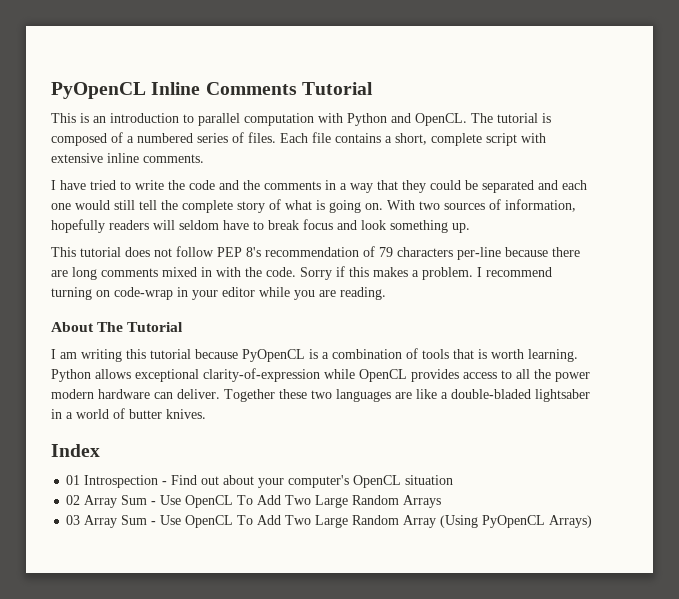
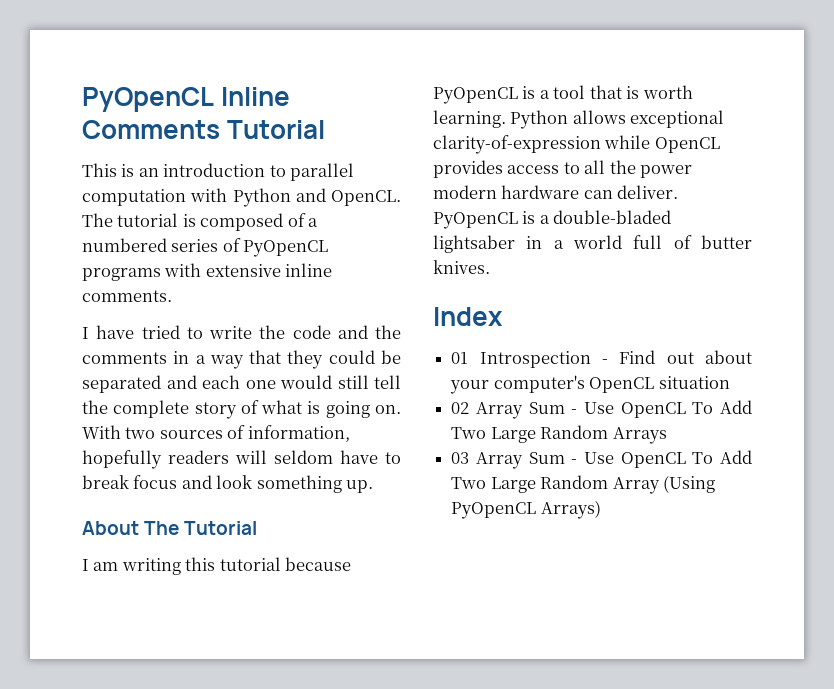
[248,132,517,146] files. Each file contains a short, complete script -> [243,240,329,257] [82,268,161,281] PyOpenCL programs
[51,246,580,260] [51,266,552,280] [51,287,386,300] // This tutorial does not follow PEP 8's recommendation of 79 characters per-line because there are long comments mixed in with the code. Sorry if this makes a problem. I recommend turning on code-wrap in your editor while you are reading. -> (374, 486) none
[332,348,449,359] combination of tools -> [553,85,586,99] tool
[224,389,437,402] Together these two languages are like -> [433,211,536,229] PyOpenCL is
(109, 414) none -> [633,235,663,249] full

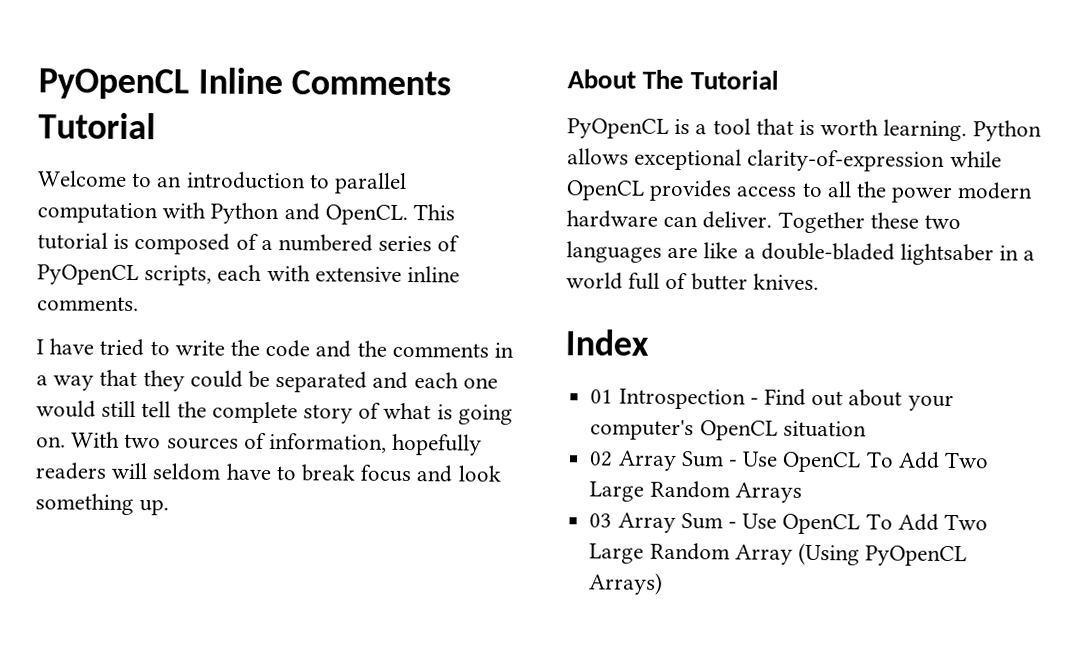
[82,163,135,177] This is -> [38,170,153,188] Welcome to
[82,213,113,227] The -> [413,204,456,221] This
[82,268,161,281] programs -> [144,264,263,286] scripts, each
[82,557,352,575] I am writing this tutorial because -> (780, 80) none
[433,211,536,229] PyOpenCL is -> [777,211,962,234] [566,241,739,263] Together these two languages are like

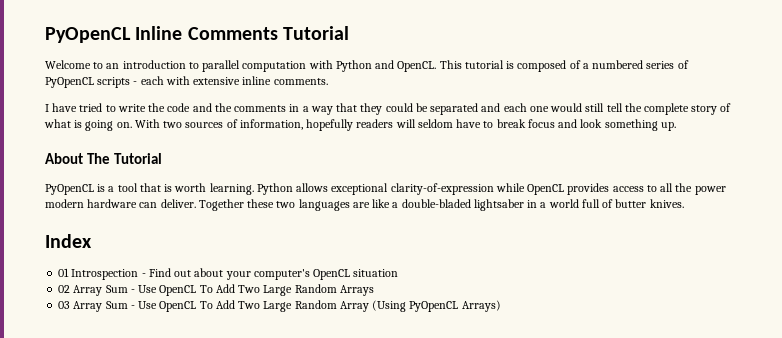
[144,265,213,286] scripts, -> [97,77,138,88] scripts -

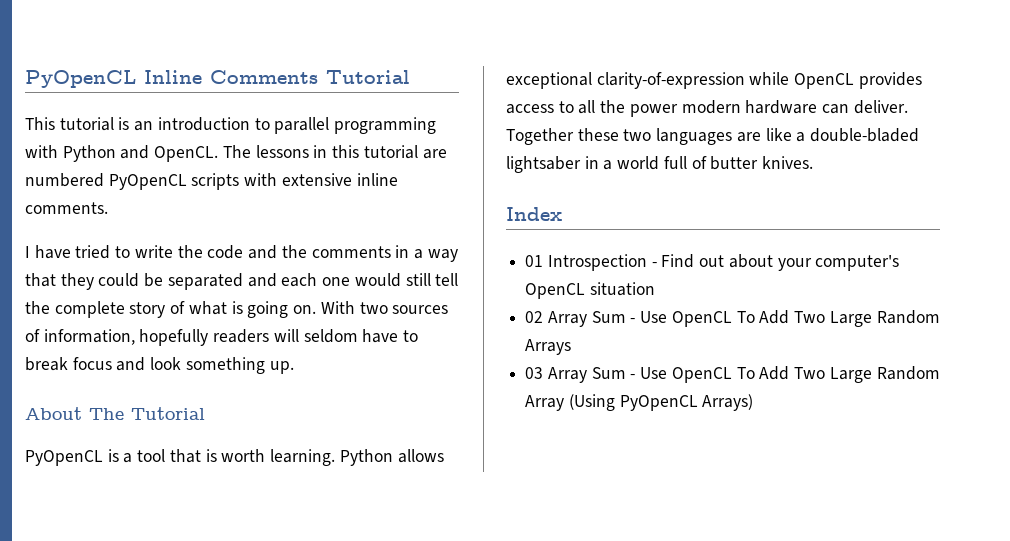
[45,60,104,69] Welcome to -> [25,117,130,131] This tutorial is
[242,61,307,72] computation -> [334,117,437,134] programming
[439,60,689,72] [45,76,164,88] This tutorial is composed of a numbered series of PyOpenCL scripts - each -> [222,145,447,159] [25,173,240,190] The lessons in this tutorial are numbered PyOpenCL scripts

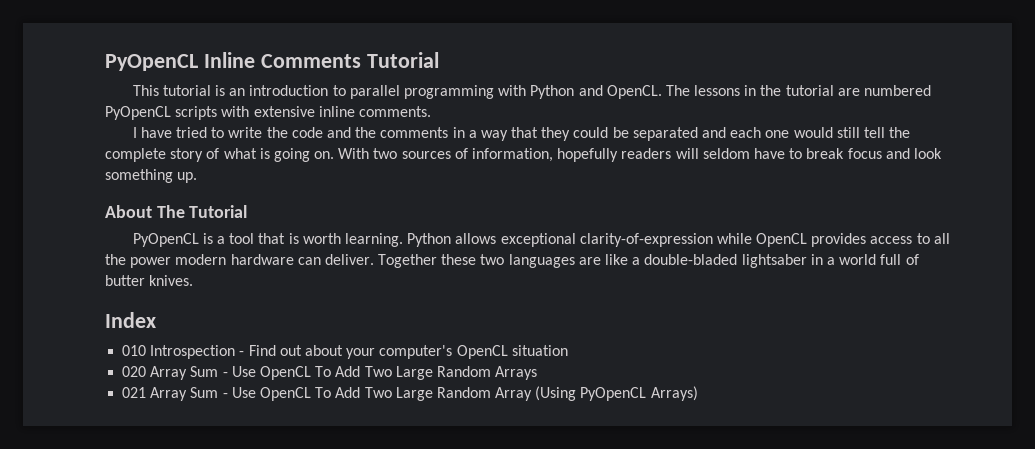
[332,145,360,158] this -> [760,85,782,96] the
[525,255,544,267] 01 -> [122,345,147,356] 010
[525,311,544,323] 02 -> [122,366,147,377] 020
[525,367,544,379] 03 -> [122,387,147,398] 021

